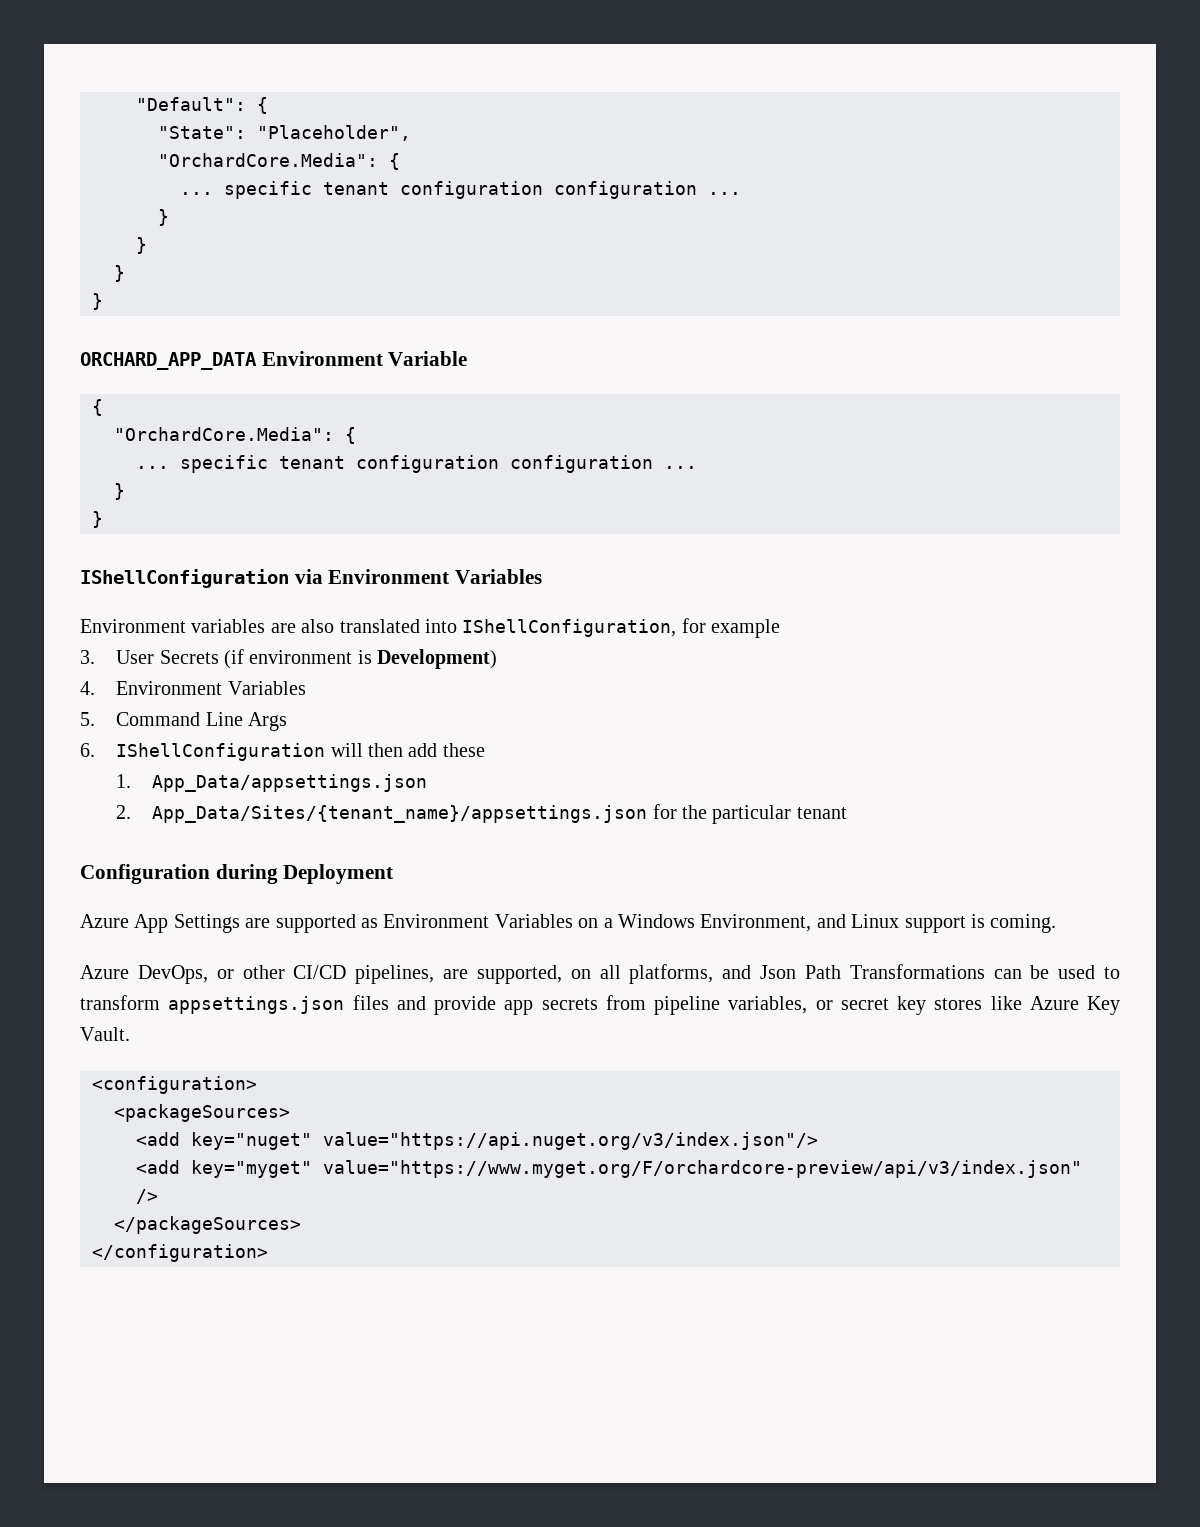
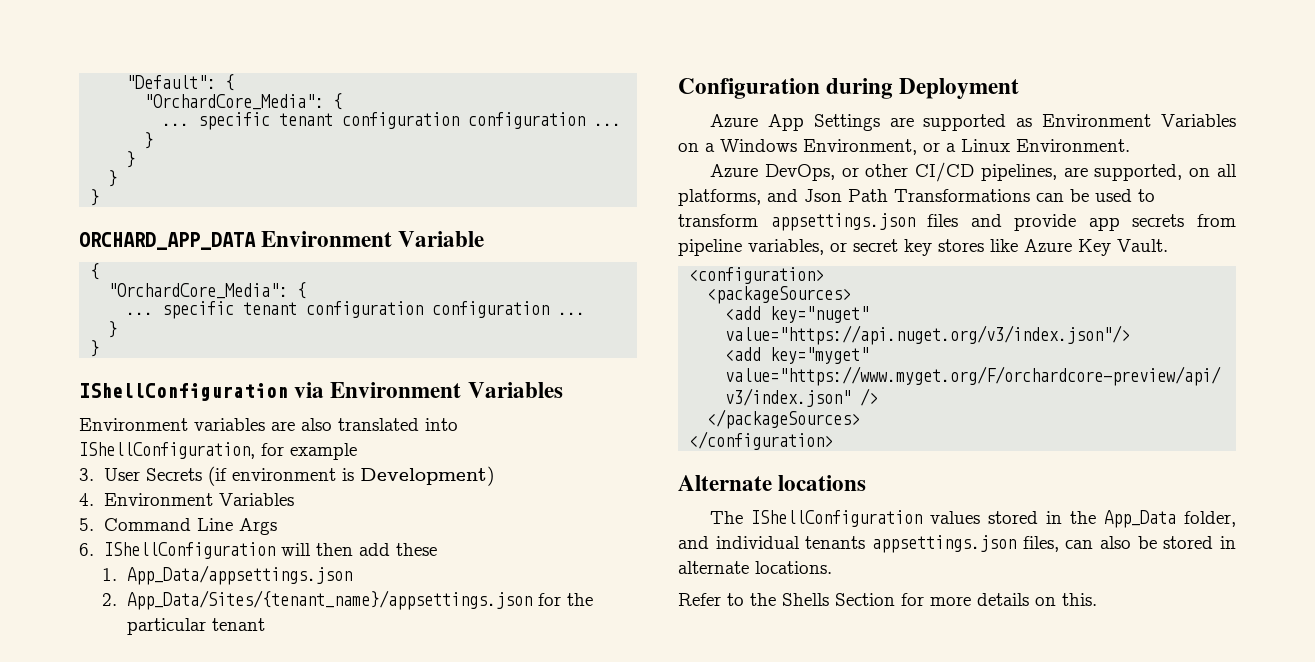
[158,125,411,141] [158,153,378,167] "State": "Placeholder", // "OrchardCore.Media": -> [144,94,325,110] "OrchardCore_Media":
[114,427,334,441] "OrchardCore.Media": -> [108,283,289,299] "OrchardCore_Media":
[816,914,1057,933] and Linux support is coming. -> [923,139,1130,152] or a Linux Environment.
(268, 1253) none -> [678,475,867,491] [710,510,1236,528] [678,535,1236,553] [678,561,832,574] [678,593,1097,606] // Alternate locations // The IShellConfiguration values stored in the App_Data folder, and individual tenants appsettings.json files, can also be stored in alternate locations. // Refer to the Shells Section for more details on this.

